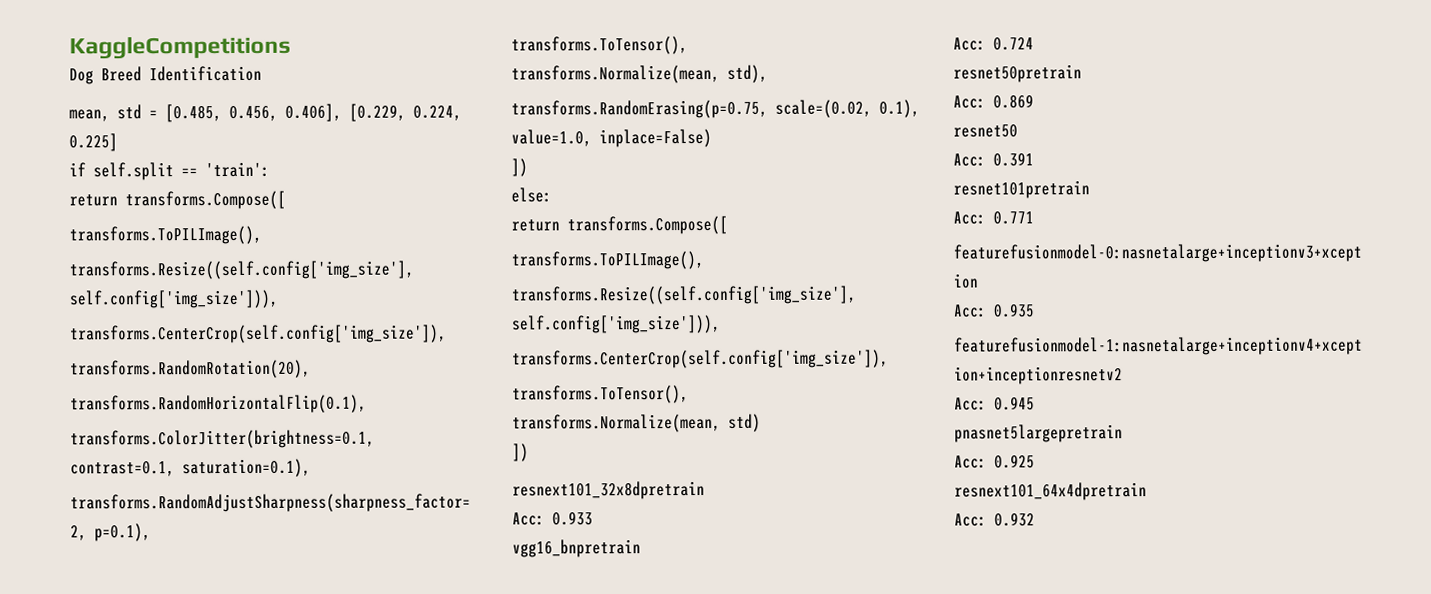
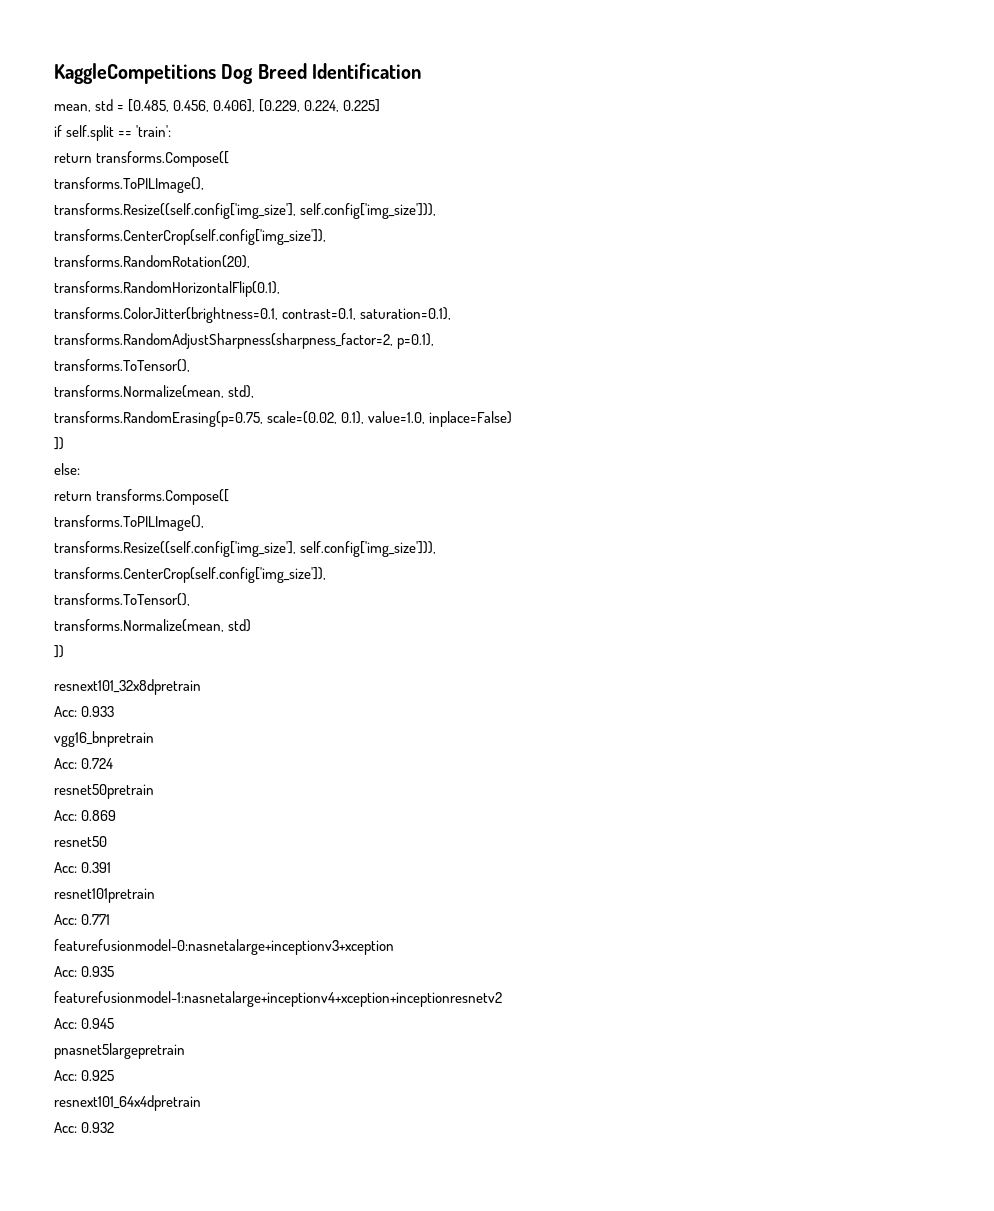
(291, 47) // -> (216, 73) none

